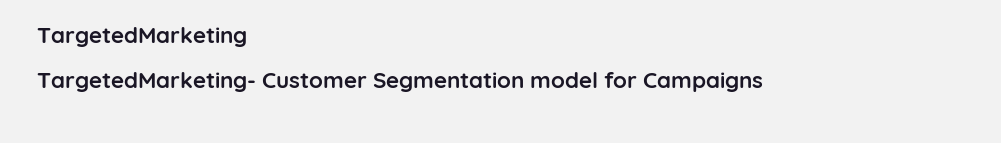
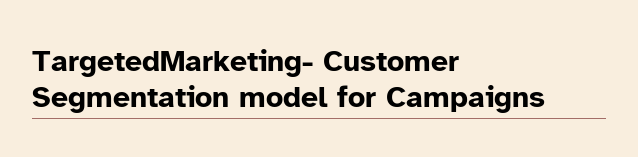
[37,27,247,47] TargetedMarketing // -> (32, 63) none

